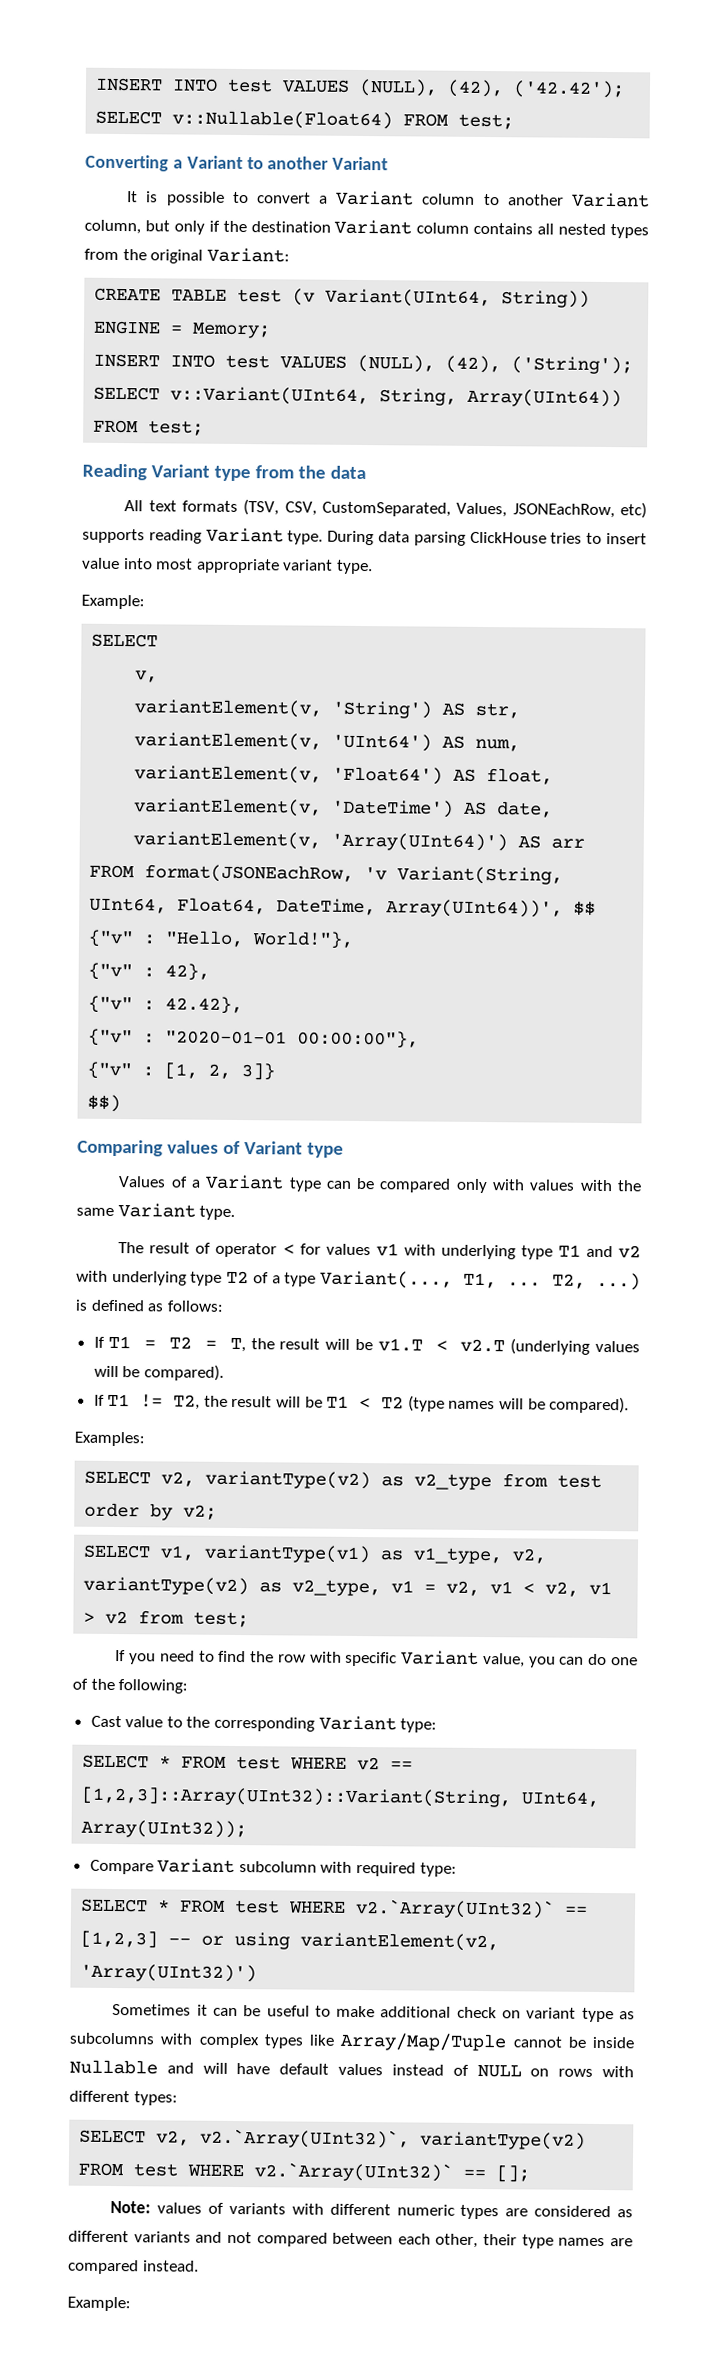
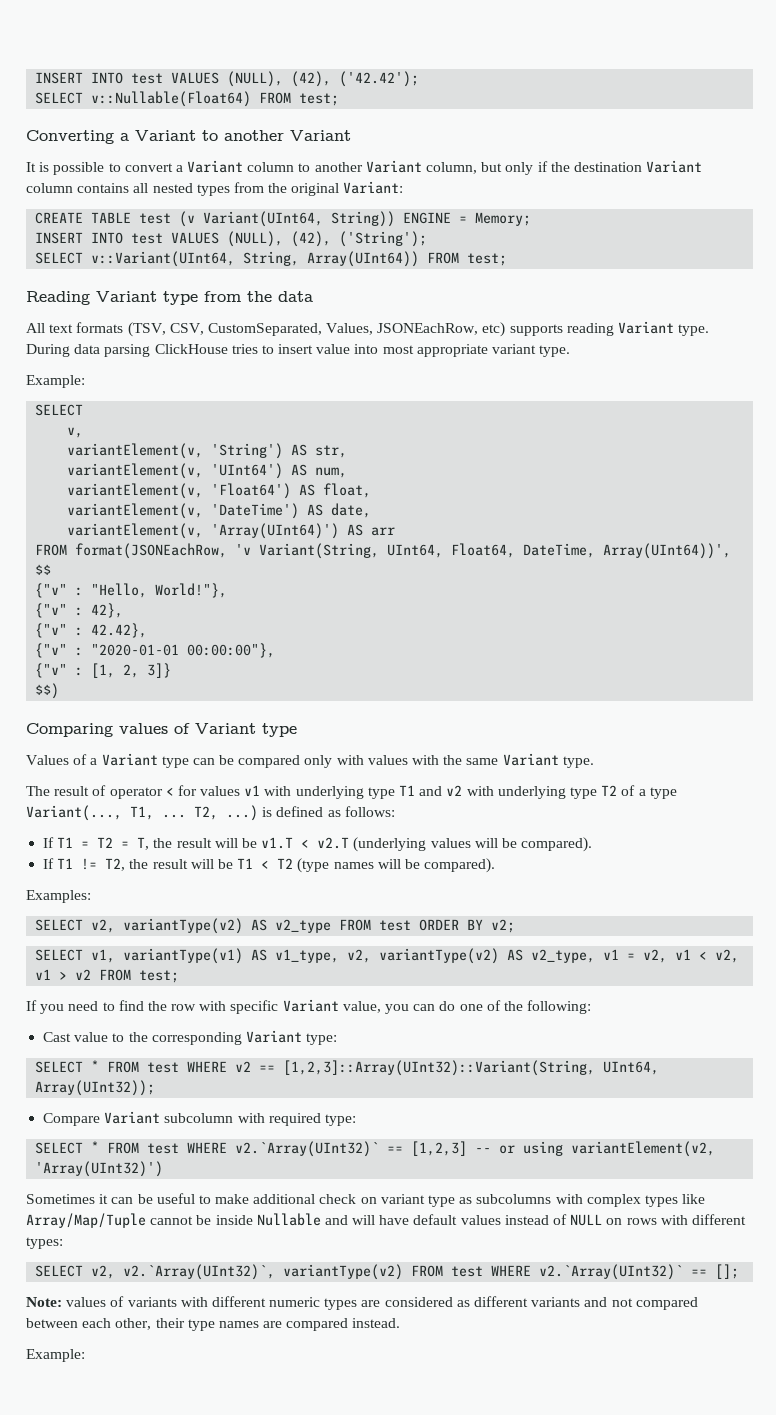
[381,1473,603,1491] [84,1502,174,1521] as v2_type from test order by -> [251,919,484,933] AS v2_type FROM test ORDER BY
[380,1550,404,1561] as -> [251,949,268,961] AS
[259,1582,283,1593] as -> [507,949,524,961] AS
[138,1610,185,1625] from -> [99,969,132,981] FROM

